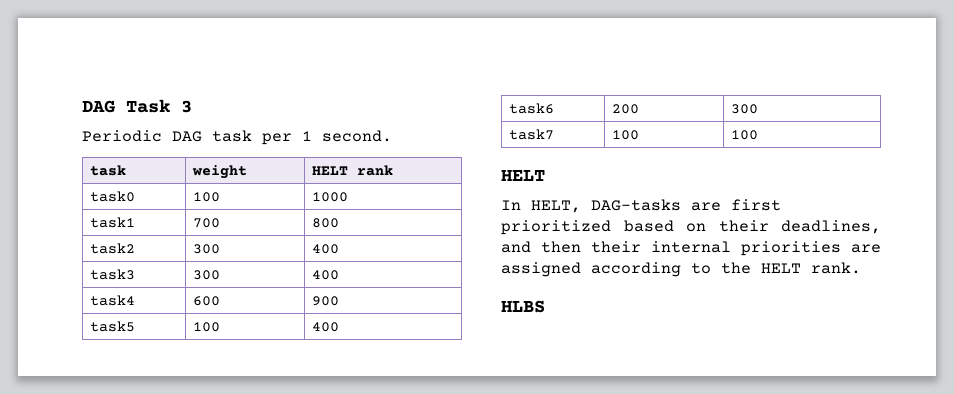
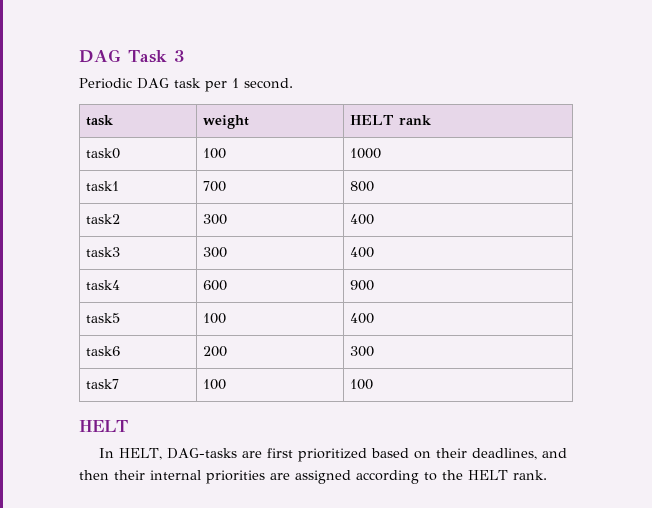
[501,300,545,313] // HLBS -> (547, 475) none

